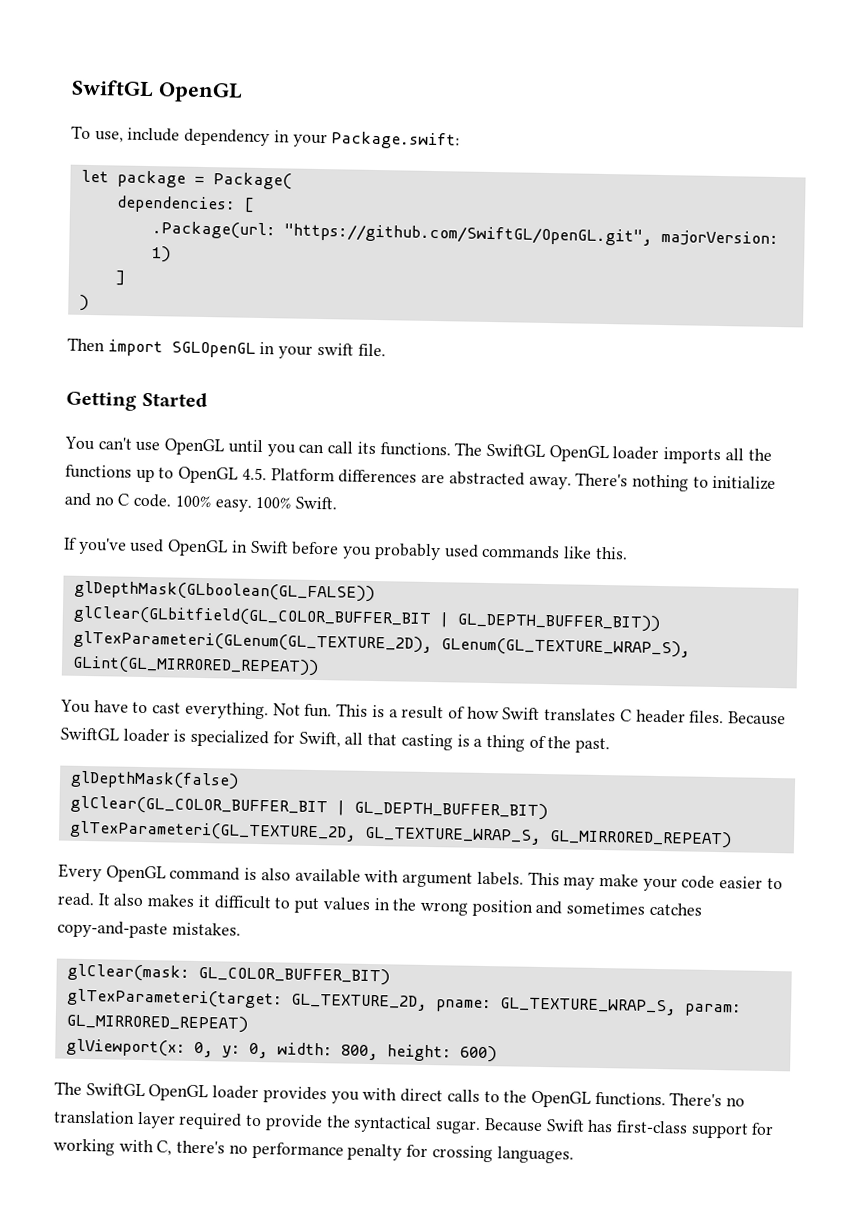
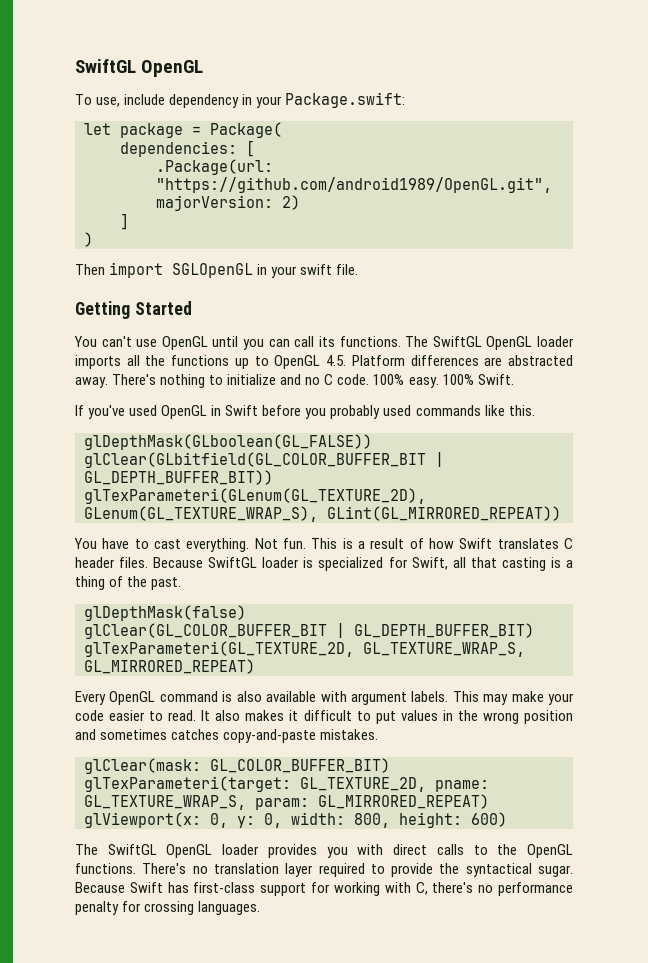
[283,223,779,248] [151,246,171,263] "https://github.com/SwiftGL/OpenGL.git", majorVersion: 1) -> [156,177,552,193] [156,195,300,211] "https://github.com/android1989/OpenGL.git", majorVersion: 2)

